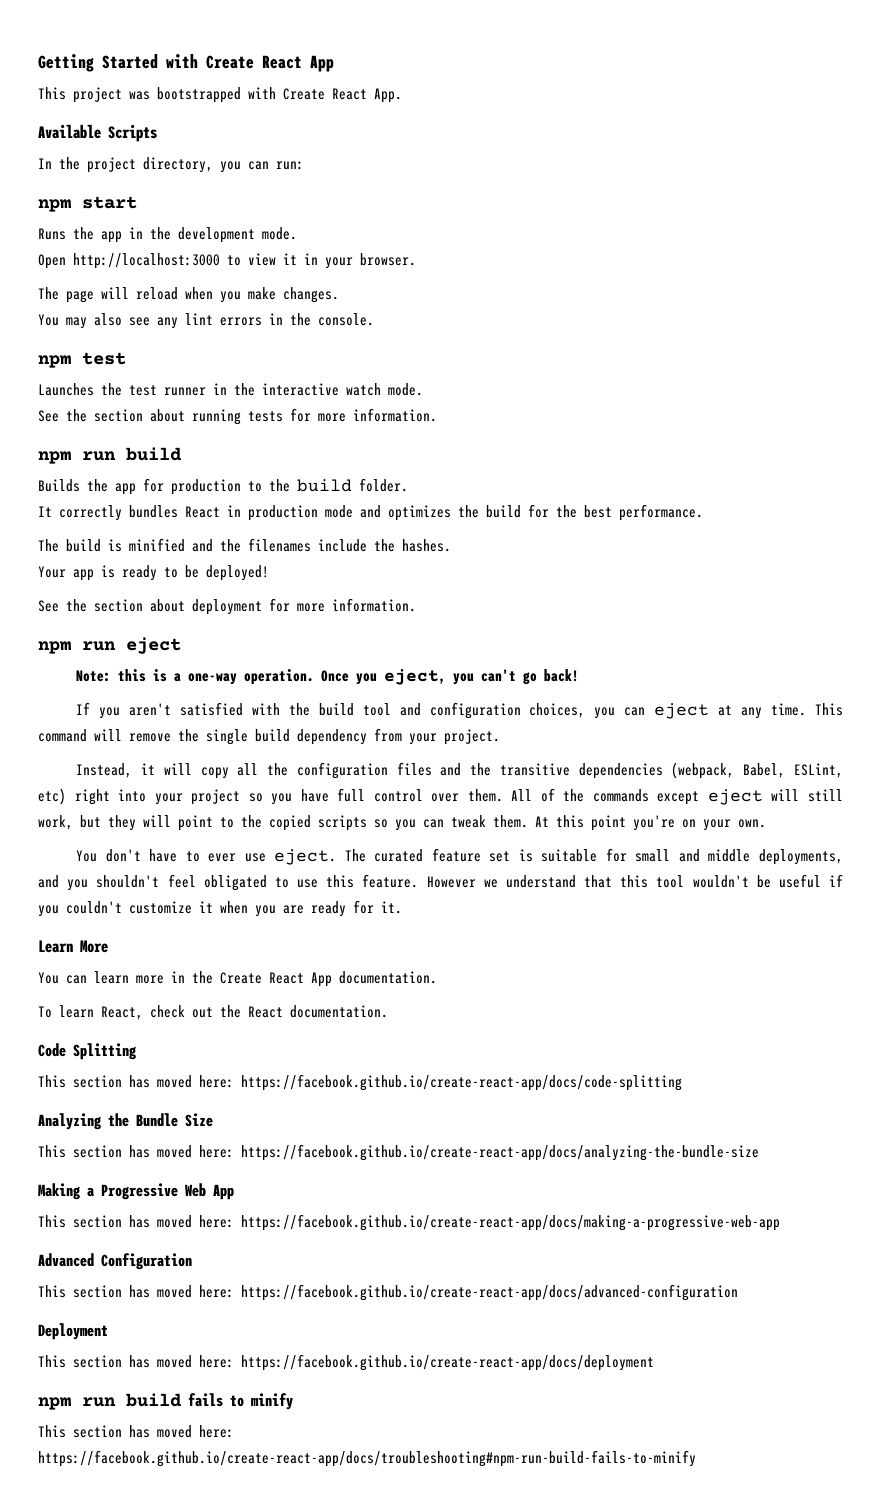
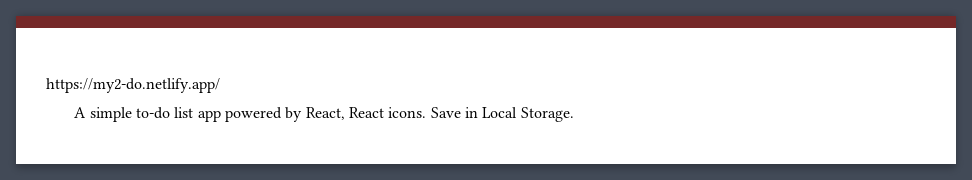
[38,54,334,72] [38,87,402,103] [38,124,157,142] [38,157,304,173] [38,196,137,212] [38,227,297,243] [38,253,416,269] [38,287,339,303] [38,313,374,329] [38,352,126,368] [38,383,423,396] [38,408,437,425] [38,447,182,464] [38,478,408,495] [38,504,703,521] [38,538,451,552] [38,565,269,581] [38,598,416,615] [38,637,181,654] [76,669,580,685] [76,702,844,719] [38,728,500,745] [76,762,843,779] [38,788,843,805] [38,815,766,831] [76,848,843,865] [38,874,843,891] [38,900,402,917] [38,940,108,953] [38,971,437,987] [38,1005,388,1020] [38,1043,137,1060] [38,1074,682,1091] [38,1113,213,1130] [38,1144,759,1161] [38,1183,234,1200] [38,1214,780,1231] [38,1253,192,1270] [38,1284,738,1301] [38,1323,108,1340] [38,1354,654,1371] [38,1393,293,1410] [38,1425,234,1438] [38,1450,696,1467] Getting Started with Create React App // This project was bootstrapped with Create React App. // Available Scripts // In the project directory, you can run: // npm start // Runs the app in the development mode. // Open http://localhost:3000 to view it in your browser. // The page will reload when you make changes. // You may also see any lint errors in the console. // npm test // Launches the test runner in the interactive watch mode. // See the section about running tests for more information. // npm run build // Builds the app for production to the build folder. // It correctly bundles React in production mode and optimizes the build for the best performance. // The build is minified and the filenames include the hashes. // Your app is ready to be deployed! // See the section about deployment for more information. // npm run eject // Note: this is a one-way operation. Once you eject, you can't go back! // If you aren't satisfied with the build tool and configuration choices, you can eject at any time. This command will remove the single build dependency from your project. // Instead, it will copy all the configuration files and the transitive dependencies (webpack, Babel, ESLint, etc) right into your project so you have full control over them. All of the commands except eject will still work, but they will point to the copied scripts so you can tweak them. At this point you're on your own. // You don't have to ever use eject. The curated feature set is suitable for small and middle deployments, and you shouldn't feel obligated to use this feature. However we understand that this tool wouldn't be useful if you couldn't customize it when you are ready for it. // Learn More // You can learn more in the Create React App documentation. // To learn React, check out the React documentation. // Code Splitting // This section has moved here: https://facebook.github.io/create-react-app/docs/code-splitting // Analyzing the Bundle Size // This section has moved here: https://facebook.github.io/create-react-app/docs/analyzing-the-bundle-size // Making a Progressive Web App // This section has moved here: https://facebook.github.io/create-react-app/docs/making-a-progressive-web-app // Advanced Configuration // This section has moved here: https://facebook.github.io/create-react-app/docs/advanced-configuration // Deployment // This section has moved here: https://facebook.github.io/create-react-app/docs/deployment // npm run build fails to minify // This section has moved here: https://facebook.github.io/create-react-app/docs/troubleshooting#npm-run-build-fails-to-minify -> [46,78,220,93] [74,107,574,122] https://my2-do.netlify.app/ // A simple to-do list app powered by React, React icons. Save in Local Storage.

